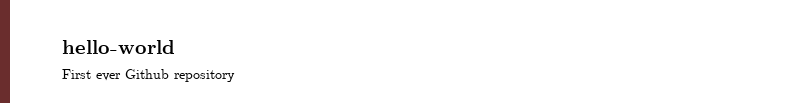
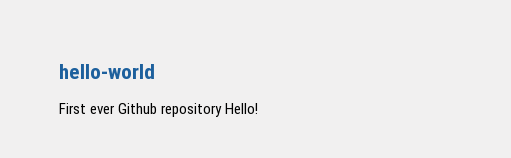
(235, 76) none -> [225,103,259,114] Hello!

